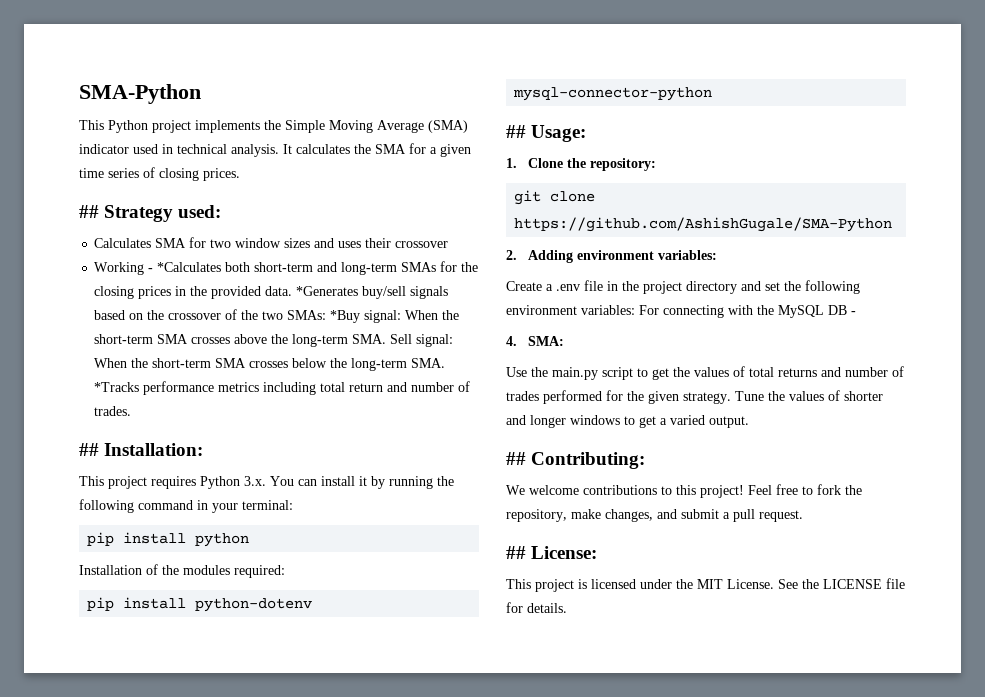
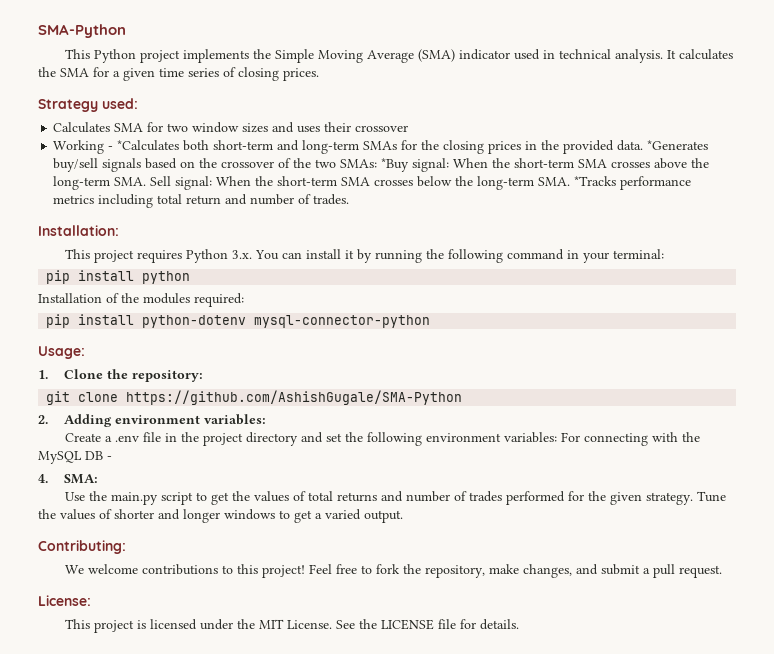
[79,205,99,218] ## -> (319, 74) none
[79,443,99,456] ## -> (350, 199) none
[506,125,526,138] ## -> (431, 321) none
[506,452,526,465] ## -> (403, 516) none
[506,546,526,559] ## -> (723, 571) none

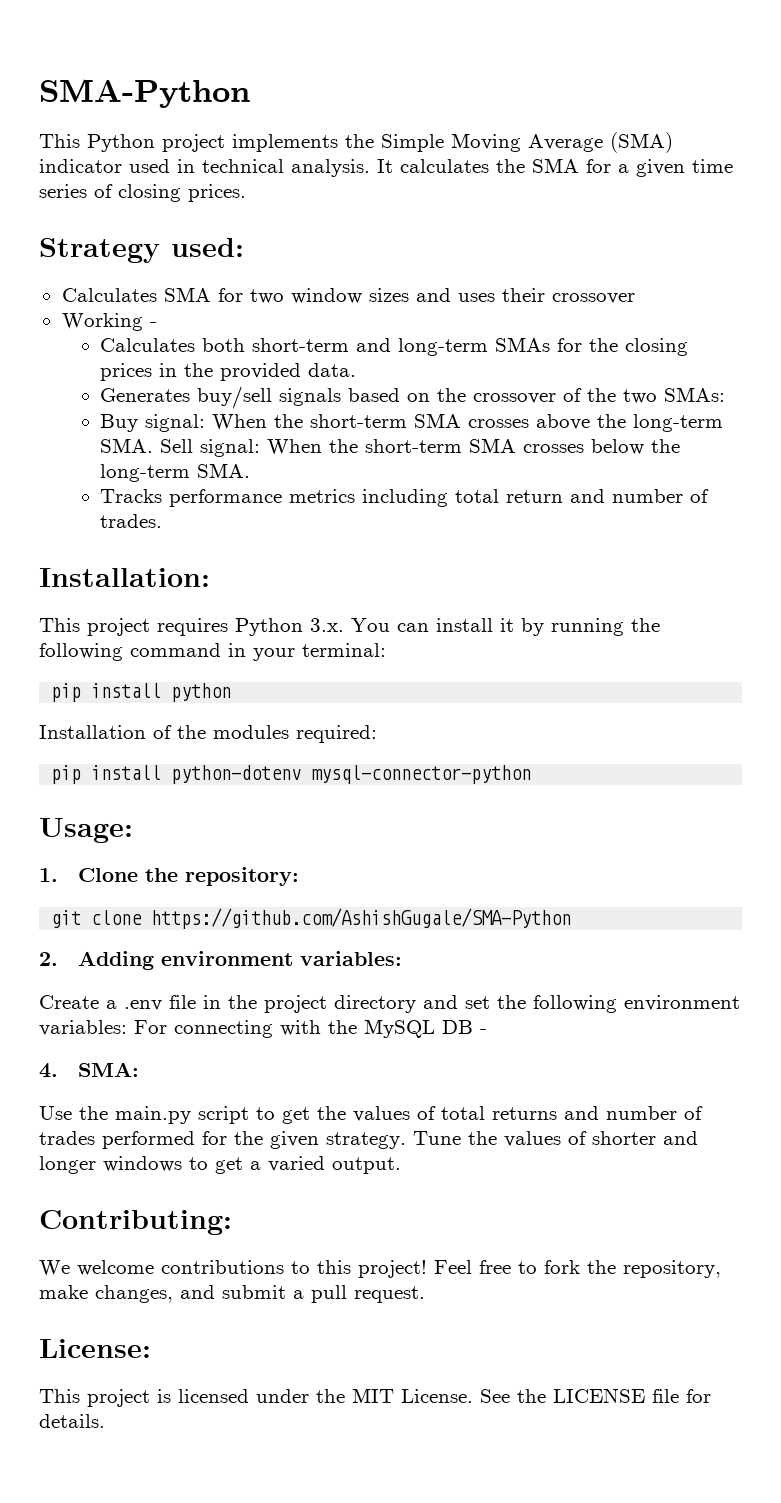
[117,140,180,151] *Calculates -> [100,338,196,352] // Calculates
[647,140,709,150] *Generates -> [100,388,191,402] // Generates
[381,158,410,172] *Buy -> [100,414,139,432] // Buy
[574,176,617,186] *Tracks -> [100,489,163,503] // Tracks

